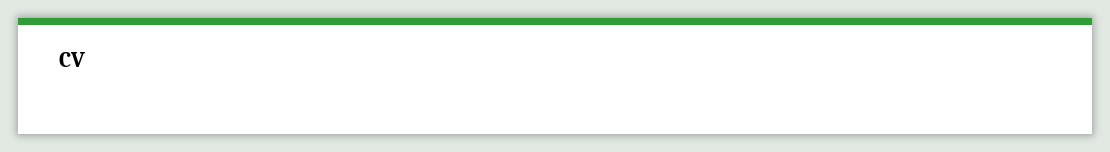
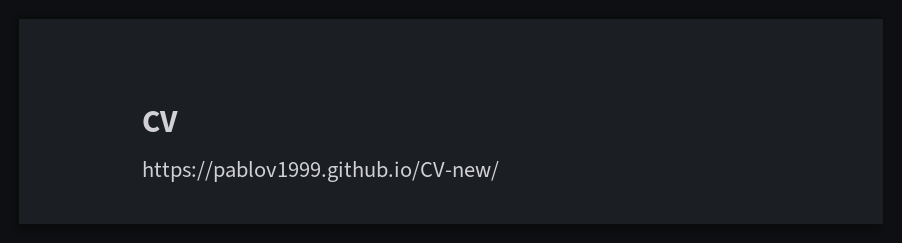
(85, 59) none -> [142,161,499,182] // https://pablov1999.github.io/CV-new/

